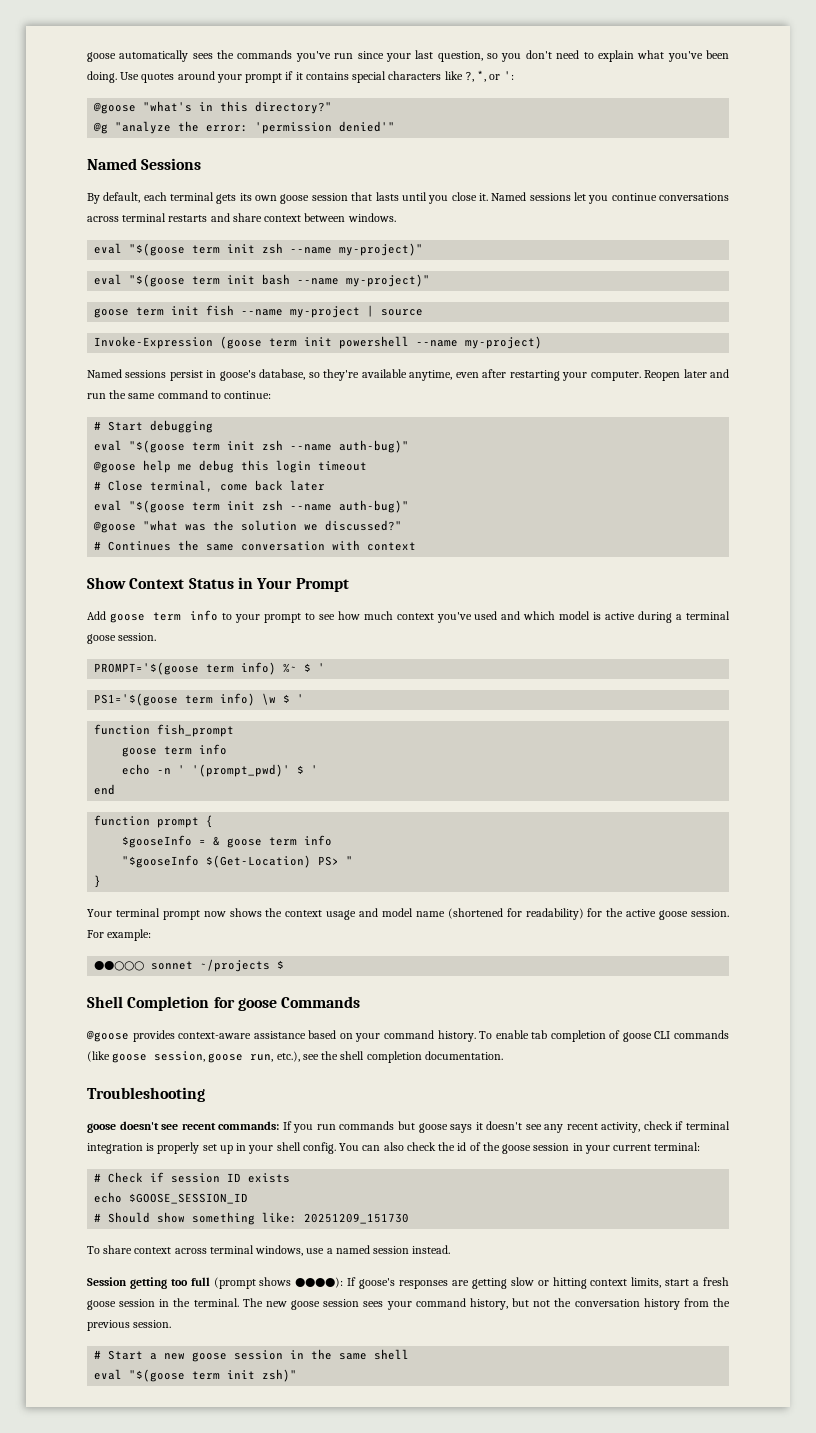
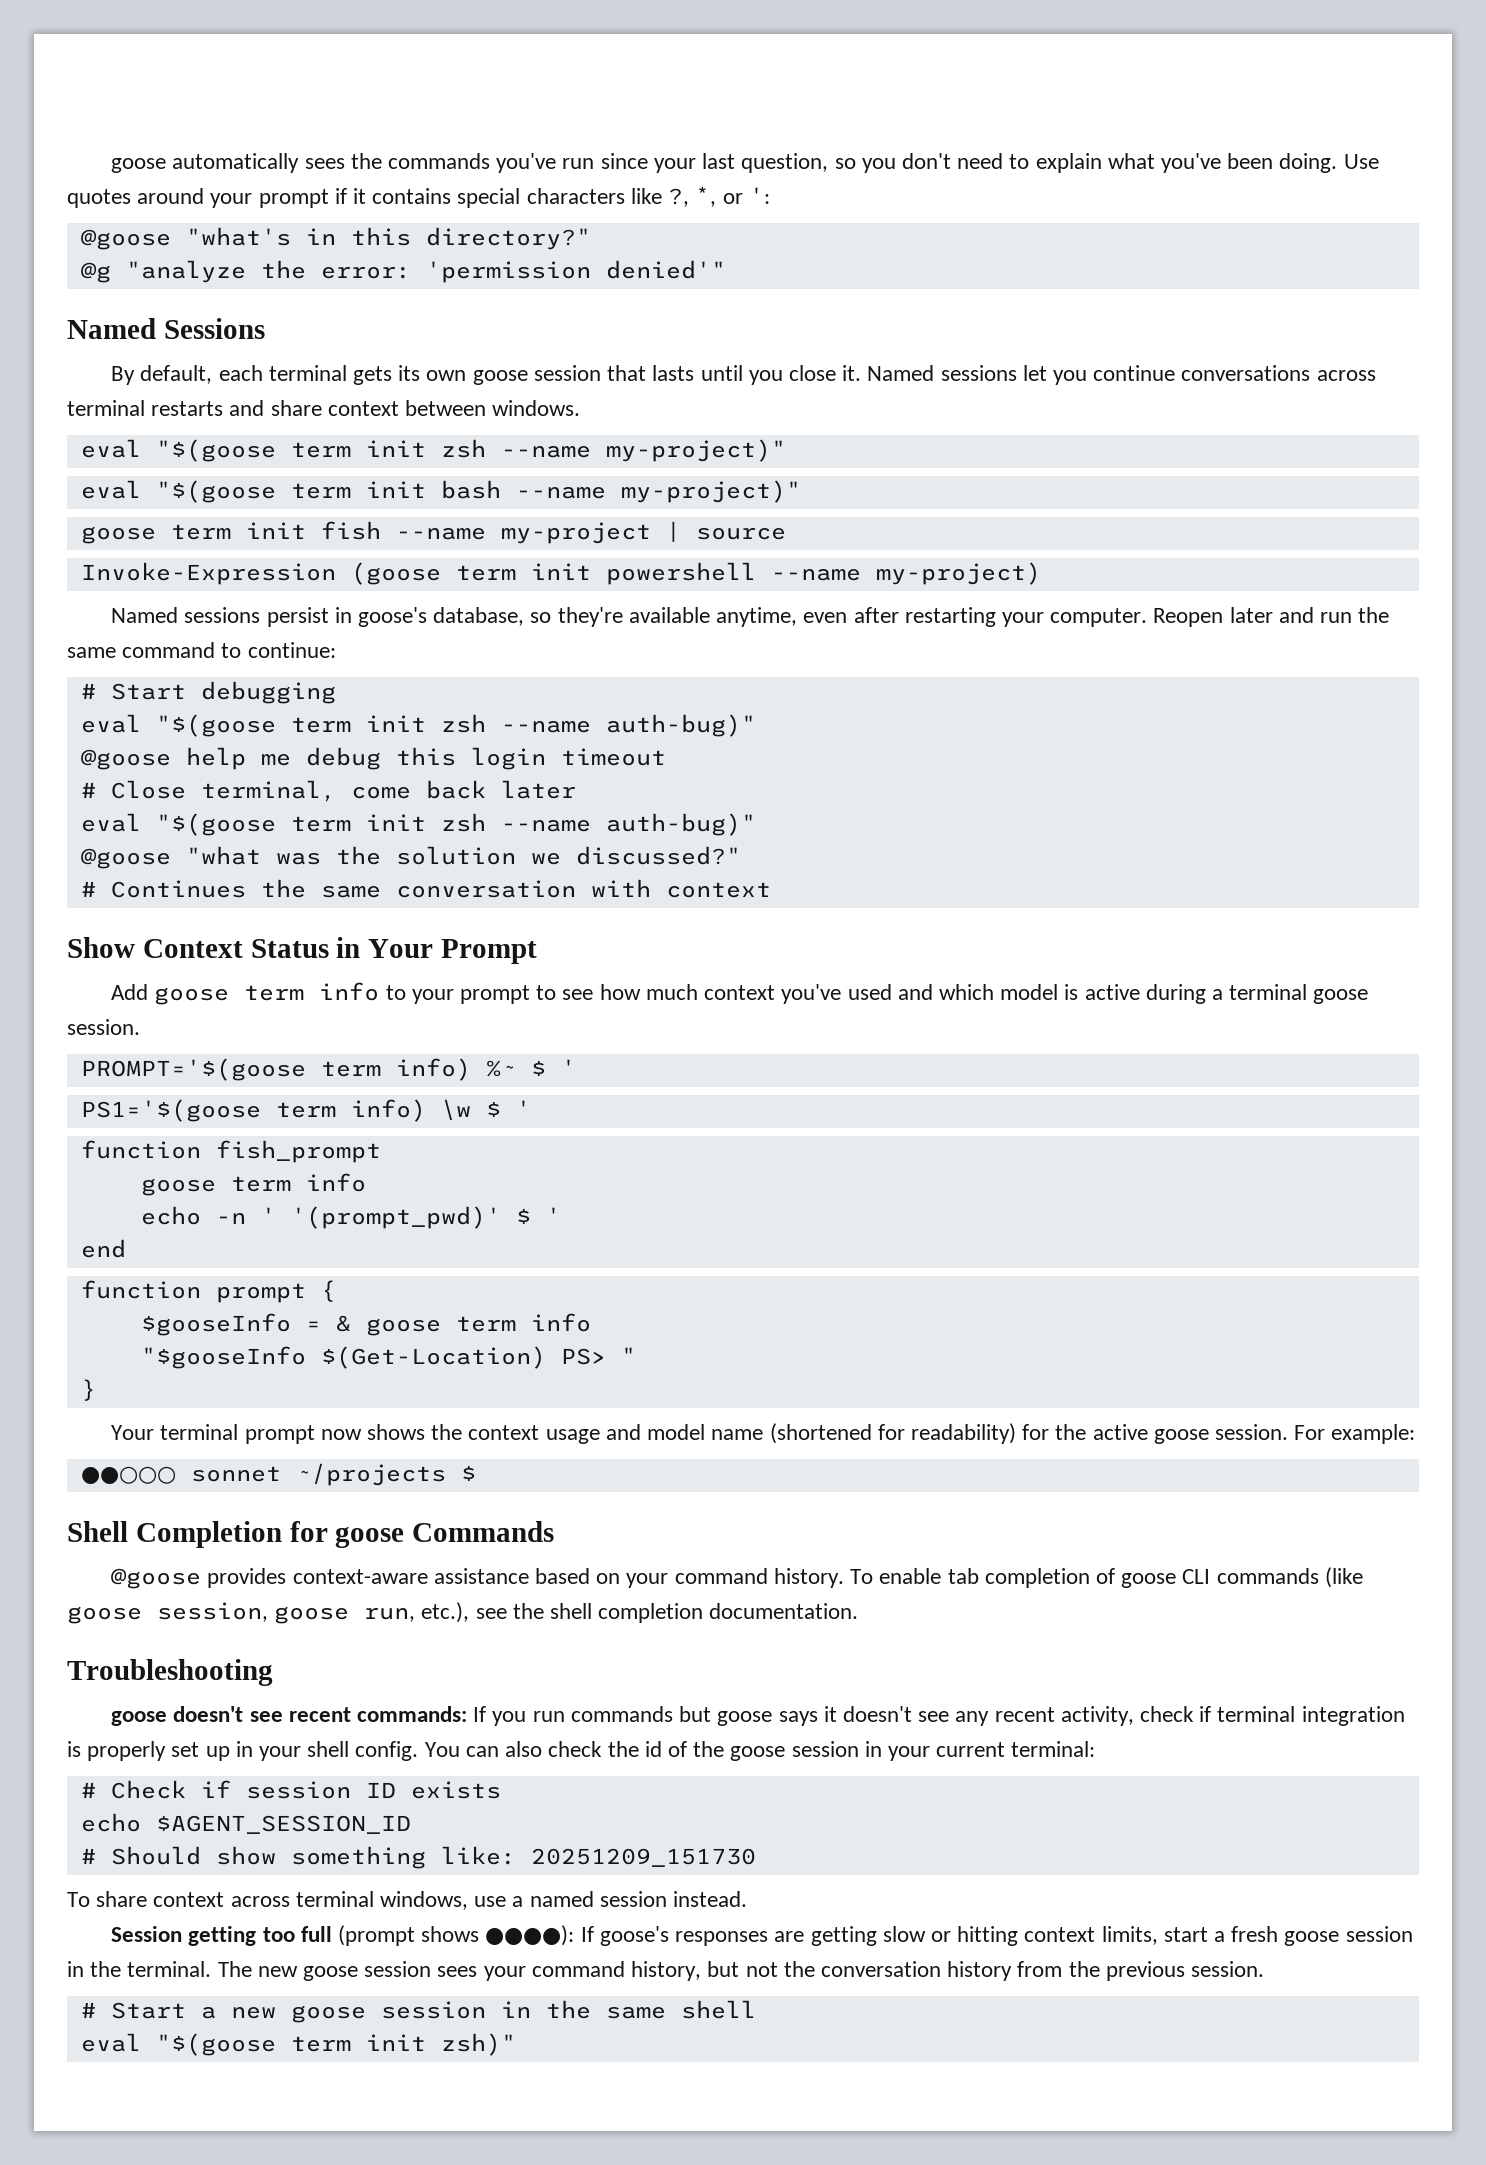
[129,1193,249,1204] $GOOSE_SESSION_ID -> [155,1815,411,1834] $AGENT_SESSION_ID

